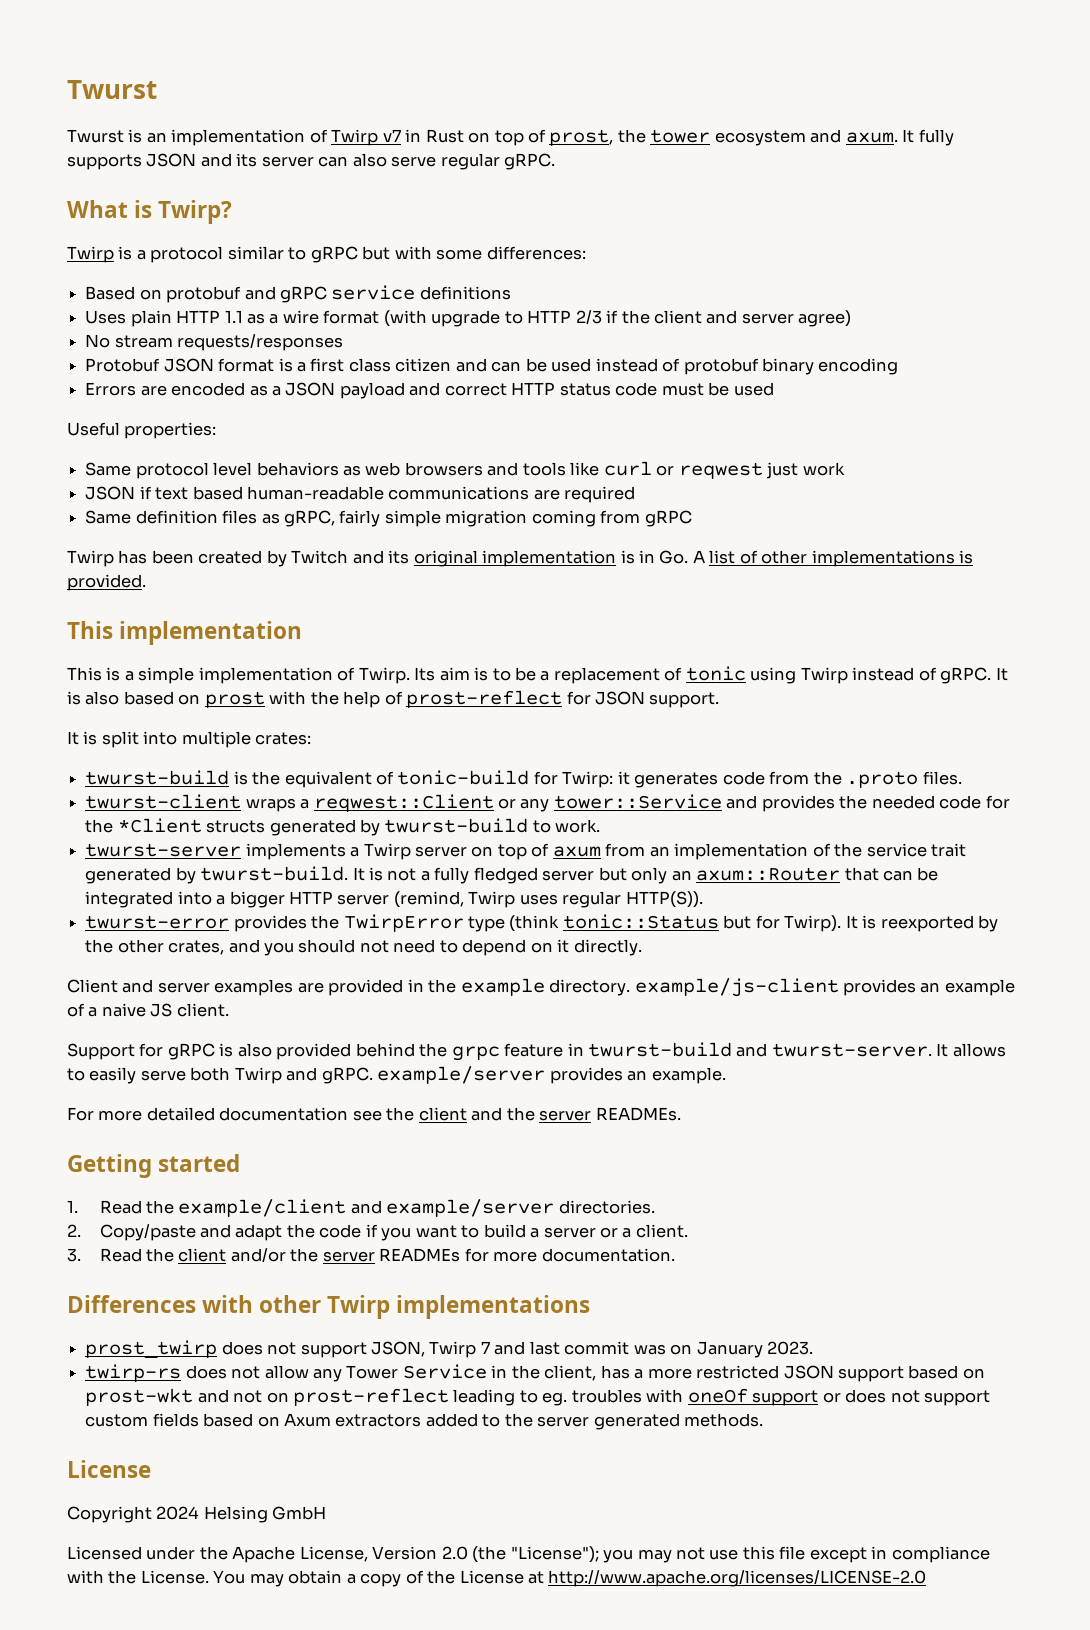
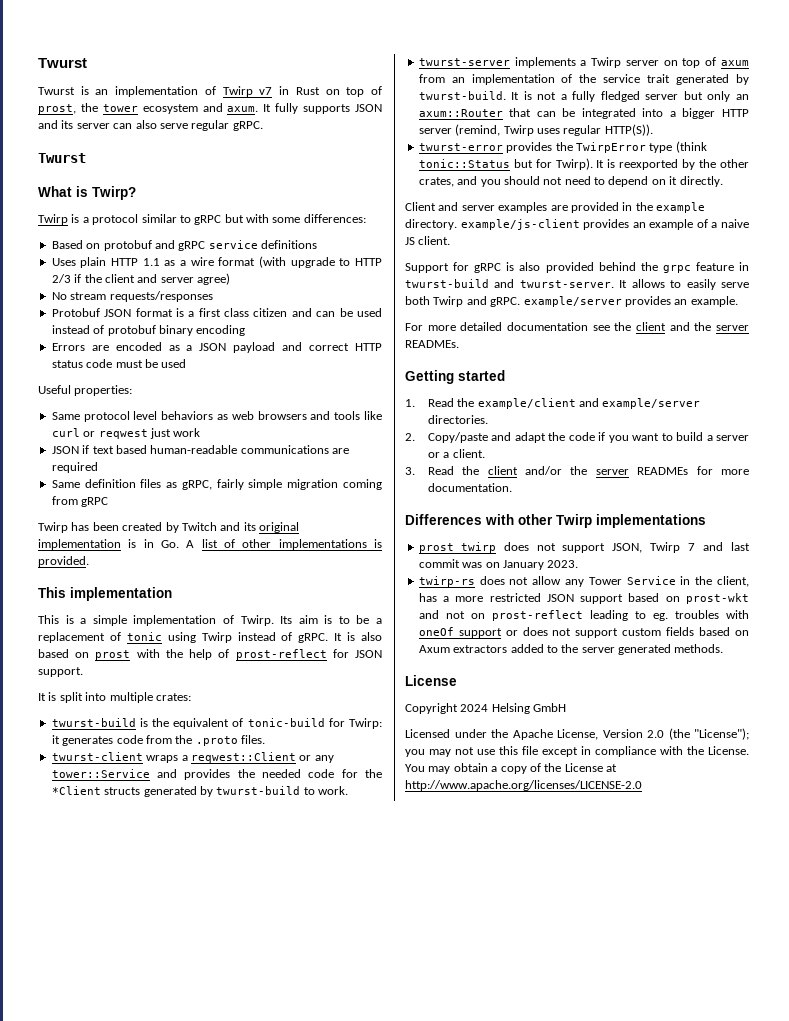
(556, 161) none -> [38,153,86,163] // Twurst

